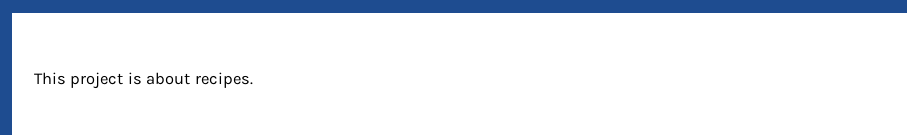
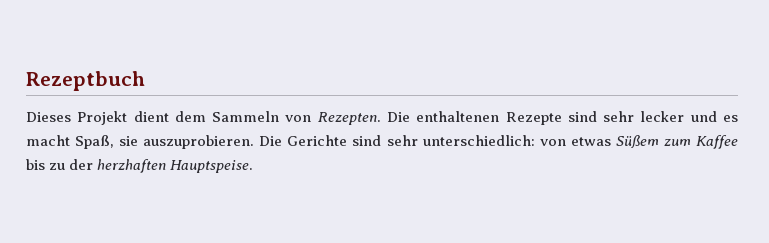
[34,72,253,89] This project is about recipes. -> [26,71,145,91] [26,111,739,125] [26,135,739,149] [26,159,254,173] Rezeptbuch // Dieses Projekt dient dem Sammeln von Rezepten. Die enthaltenen Rezepte sind sehr lecker und es macht Spaß, sie auszuprobieren. Die Gerichte sind sehr unterschiedlich: von etwas Süßem zum Kaffee bis zu der herzhaften Hauptspeise.

